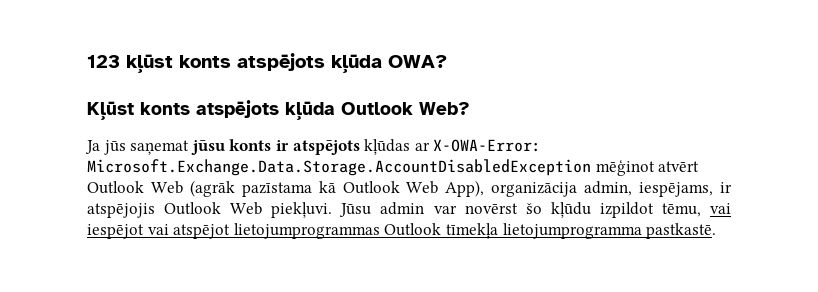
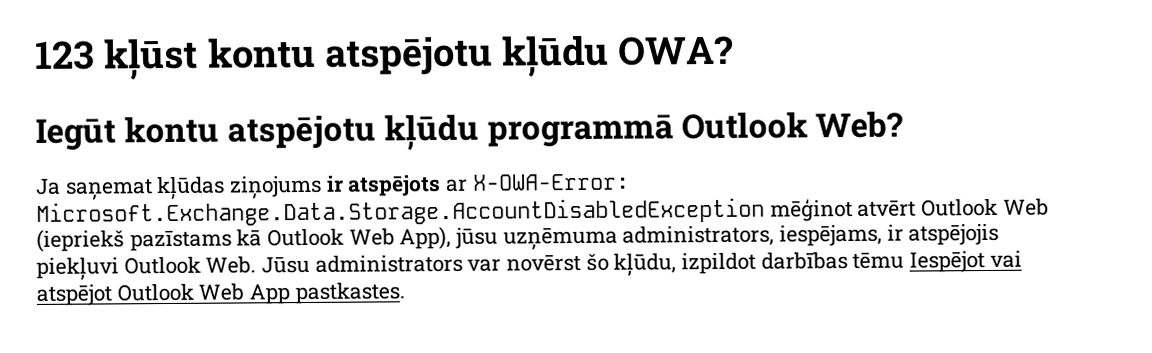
[179,53,447,73] [87,100,335,120] konts atspējots kļūda OWA? // Kļūst konts atspējots kļūda -> [206,35,735,78] [35,113,673,151] kontu atspējotu kļūdu OWA? // Iegūt kontu atspējotu kļūdu programmā
[103,139,272,155] jūs saņemat jūsu konts -> [65,175,323,201] saņemat kļūdas ziņojums
[364,139,411,155] kļūdas -> (442, 185) none
[189,180,312,197] (agrāk pazīstama -> [36,229,232,252] (iepriekš pazīstams
[491,181,732,197] [87,202,731,218] [87,223,717,239] organizācija admin, iespējams, ir atspējojis Outlook Web piekļuvi. Jūsu admin var novērst šo kļūdu izpildot tēmu, vai iespējot vai atspējot lietojumprogrammas Outlook tīmekļa lietojumprogramma pastkastē. -> [455,223,1000,251] [36,250,1022,281] [36,282,405,306] jūsu uzņēmuma administrators, iespējams, ir atspējojis piekļuvi Outlook Web. Jūsu administrators var novērst šo kļūdu, izpildot darbības tēmu Iespējot vai atspējot Outlook Web App pastkastes.

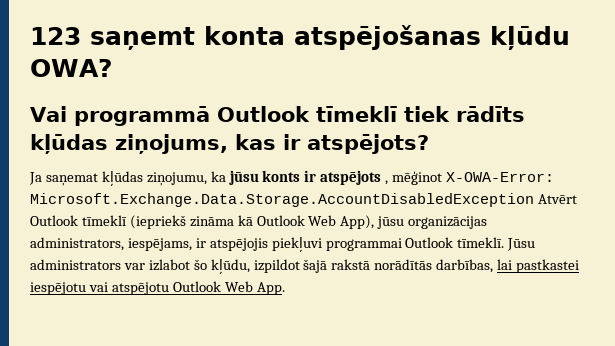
[103,36,493,81] kļūst kontu atspējotu -> [90,25,481,50] saņemt konta atspējošanas
[35,110,904,151] [36,173,630,201] [36,197,1049,227] [36,229,232,252] Iegūt kontu atspējotu kļūdu programmā Outlook Web? // Ja saņemat kļūdas ziņojums ir atspējots ar X-OWA-Error: Microsoft.Exchange.Data.Storage.AccountDisabledException mēģinot atvērt Outlook Web (iepriekš pazīstams -> [30,106,525,126] [30,134,429,154] [29,170,555,186] [30,193,577,207] [30,215,234,229] Vai programmā Outlook tīmeklī tiek rādīts kļūdas ziņojums, kas ir atspējots? // Ja saņemat kļūdas ziņojumu, ka jūsu konts ir atspējots , mēģinot X-OWA-Error: Microsoft.Exchange.Data.Storage.AccountDisabledException Atvērt Outlook tīmeklī (iepriekš zināma
[502,226,618,251] uzņēmuma -> [408,216,488,229] organizācijas
[123,256,257,275] Outlook Web. -> [325,237,505,251] programmai Outlook tīmeklī.
[506,253,582,272] novērst -> [148,259,190,271] izlabot
[760,250,1022,273] [36,282,405,306] darbības tēmu Iespējot vai atspējot Outlook Web App pastkastes. -> [303,259,580,273] [30,281,285,295] šajā rakstā norādītās darbības, lai pastkastei iespējotu vai atspējotu Outlook Web App.

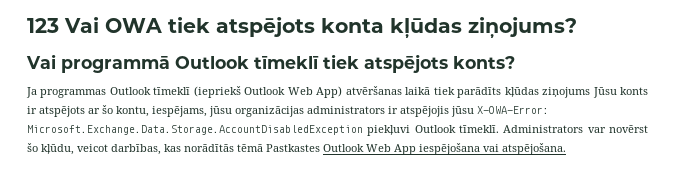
[90,25,570,50] [30,59,113,77] saņemt konta atspējošanas kļūdu OWA? -> [64,17,577,38] Vai OWA tiek atspējots konta kļūdas ziņojums?
[455,106,525,122] [30,134,429,154] [29,170,555,186] [30,193,577,207] [30,215,488,229] [30,237,536,252] [30,259,580,274] [30,281,285,295] rādīts kļūdas ziņojums, kas ir atspējots? // Ja saņemat kļūdas ziņojumu, ka jūsu konts ir atspējots , mēģinot X-OWA-Error: Microsoft.Exchange.Data.Storage.AccountDisabledException Atvērt Outlook tīmeklī (iepriekš zināma kā Outlook Web App), jūsu organizācijas administrators, iespējams, ir atspējojis piekļuvi programmai Outlook tīmeklī. Jūsu administrators var izlabot šo kļūdu, izpildot šajā rakstā norādītās darbības, lai pastkastei iespējotu vai atspējotu Outlook Web App. -> [364,54,515,73] [26,86,648,98] [27,105,549,117] [27,125,648,136] [27,143,566,155] atspējots konts? // Ja programmas Outlook tīmeklī (iepriekš Outlook Web App) atvēršanas laikā tiek parādīts kļūdas ziņojums Jūsu konts ir atspējots ar šo kontu, iespējams, jūsu organizācijas administrators ir atspējojis jūsu X-OWA-Error: Microsoft.Exchange.Data.Storage.AccountDisabledException piekļuvi Outlook tīmeklī. Administrators var novērst šo kļūdu, veicot darbības, kas norādītās tēmā Pastkastes Outlook Web App iespējošana vai atspējošana.

